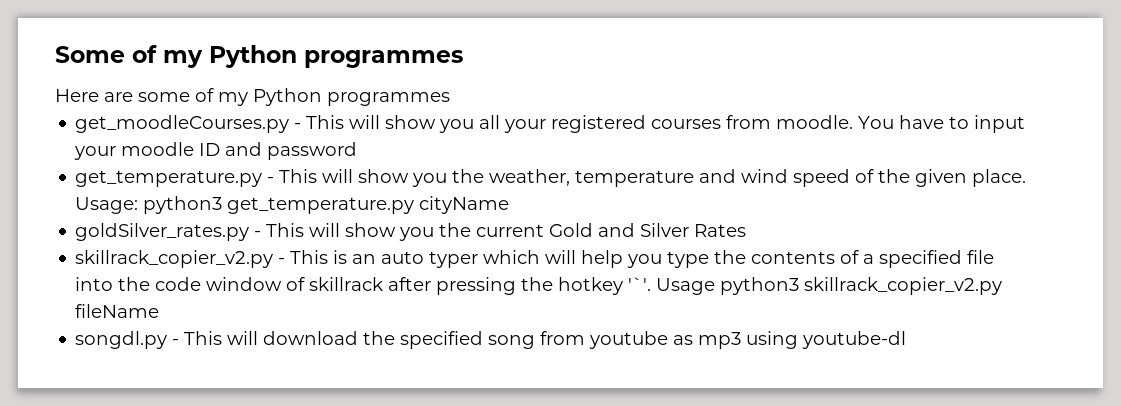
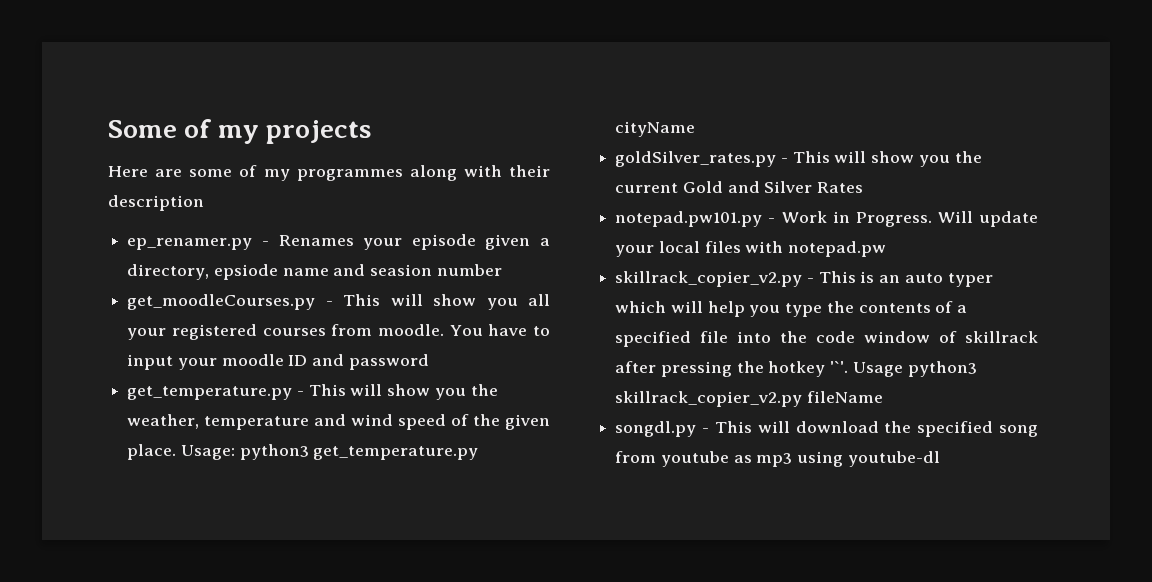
[209,45,463,68] Python programmes -> [266,120,372,144] projects
[253,88,450,106] Python programmes -> [296,165,550,181] [108,195,204,211] [127,234,550,250] [127,264,502,280] programmes along with their description // ep_renamer.py - Renames your episode given a directory, epsiode name and seasion number
(747, 230) none -> [615,211,1038,227] [615,241,887,257] // notepad.pw101.py - Work in Progress. Will update your local files with notepad.pw

